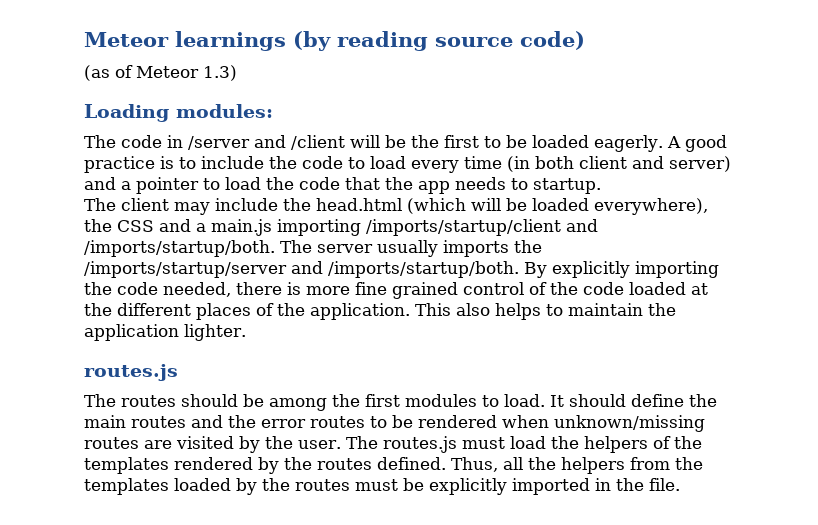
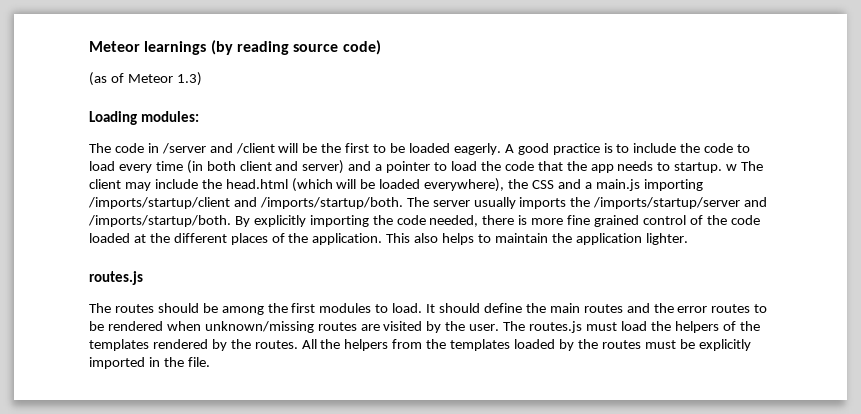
(601, 186) // -> [726,164,738,171] w
[317,457,523,472] routes defined. Thus, all -> [254,339,317,349] routes. All

